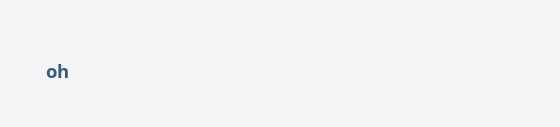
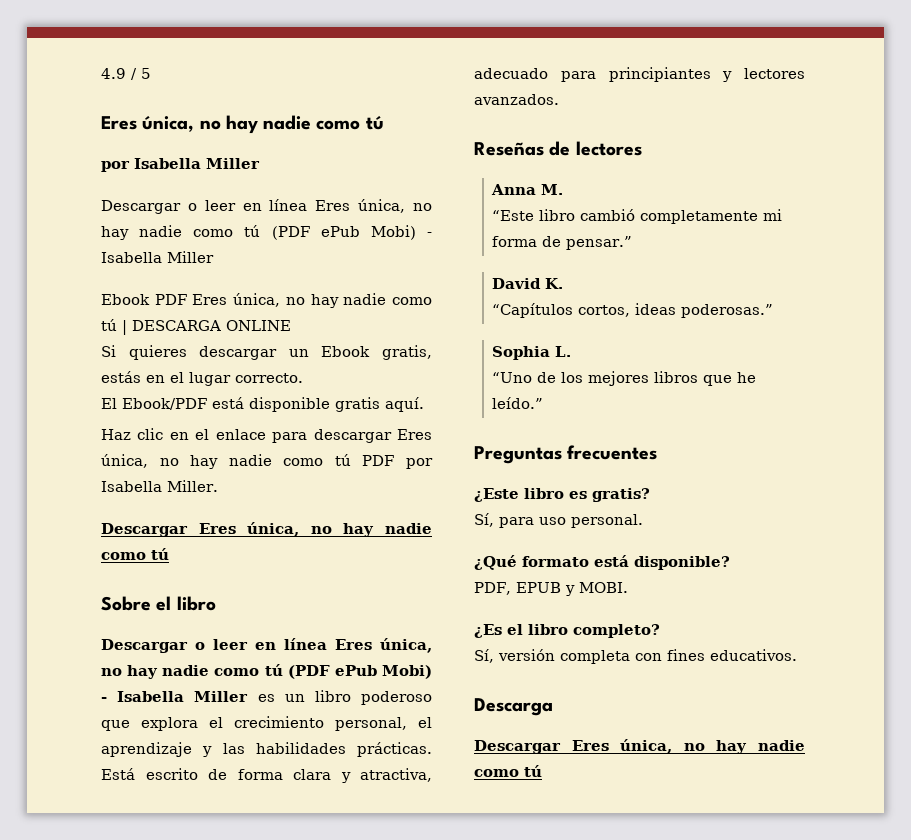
[46,64,69,78] oh -> [101,68,151,80] [101,115,384,134] [101,158,260,172] [101,199,432,214] [101,225,432,240] [101,251,214,263] [101,293,433,308] [101,319,291,335] [101,345,432,360] [101,371,303,386] [101,397,424,412] [101,428,432,443] [101,454,433,469] [101,480,218,492] [101,522,432,537] [101,548,169,560] [101,596,216,611] [101,638,432,653] [101,664,432,679] [101,690,432,705] [101,716,432,731] [101,742,432,757] [101,768,432,783] [474,67,805,82] [474,94,559,105] [474,141,642,156] [491,184,564,195] [492,209,783,224] [492,236,633,250] [492,278,564,289] [492,303,774,318] [492,346,572,360] [492,371,757,386] [492,397,544,409] [474,445,658,464] [474,488,650,502] [474,513,643,528] [474,555,730,570] [474,582,628,596] [474,624,660,638] [474,649,797,664] [474,698,553,716] [474,739,805,754] [474,765,542,777] 4.9 / 5 // Eres única, no hay nadie como tú // por Isabella Miller // Descargar o leer en línea Eres única, no hay nadie como tú (PDF ePub Mobi) - Isabella Miller // Ebook PDF Eres única, no hay nadie como tú | DESCARGA ONLINE // Si quieres descargar un Ebook gratis, estás en el lugar correcto. // El Ebook/PDF está disponible gratis aquí. // Haz clic en el enlace para descargar Eres única, no hay nadie como tú PDF por Isabella Miller. // Descargar Eres única, no hay nadie como tú // Sobre el libro // Descargar o leer en línea Eres única, no hay nadie como tú (PDF ePub Mobi) - Isabella Miller es un libro poderoso que explora el crecimiento personal, el aprendizaje y las habilidades prácticas. Está escrito de forma clara y atractiva, adecuado para principiantes y lectores avanzados. // Reseñas de lectores // Anna M. // “Este libro cambió completamente mi forma de pensar.” // David K. // “Capítulos cortos, ideas poderosas.” // Sophia L. // “Uno de los mejores libros que he leído.” // Preguntas frecuentes // ¿Este libro es gratis? // Sí, para uso personal. // ¿Qué formato está disponible? // PDF, EPUB y MOBI. // ¿Es el libro completo? // Sí, versión completa con fines educativos. // Descarga // Descargar Eres única, no hay nadie como tú

